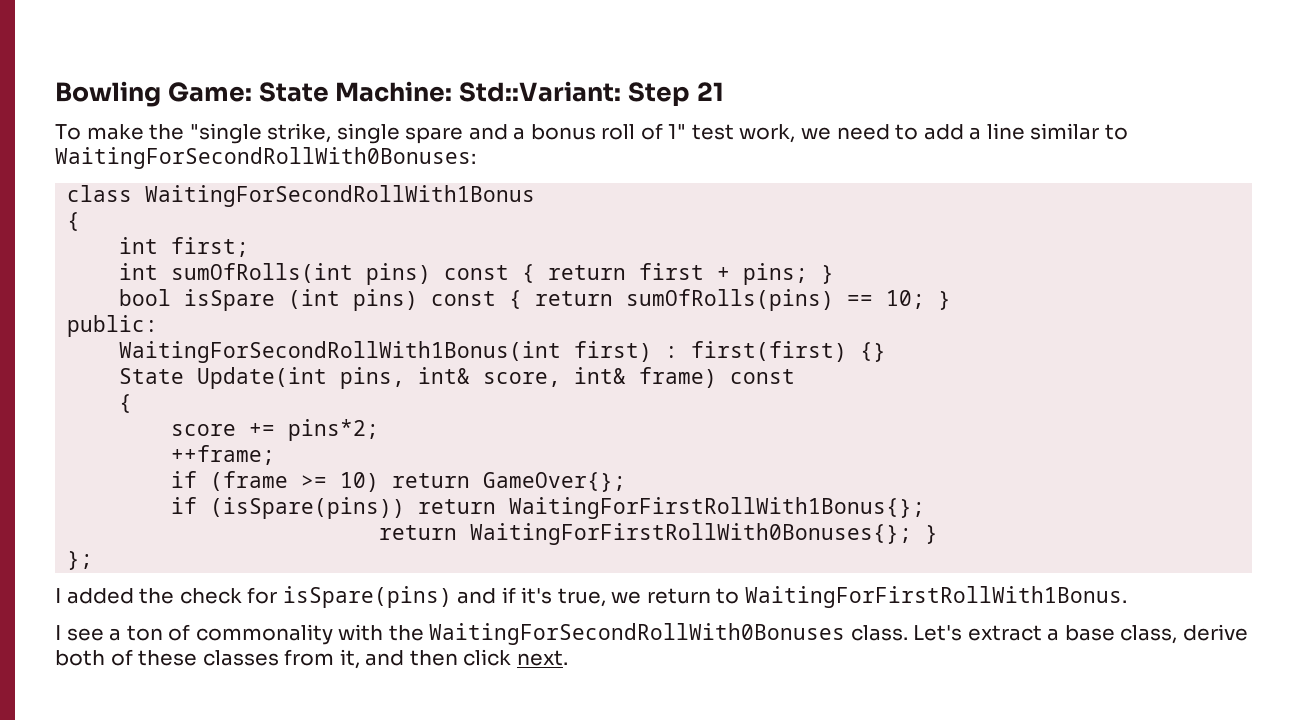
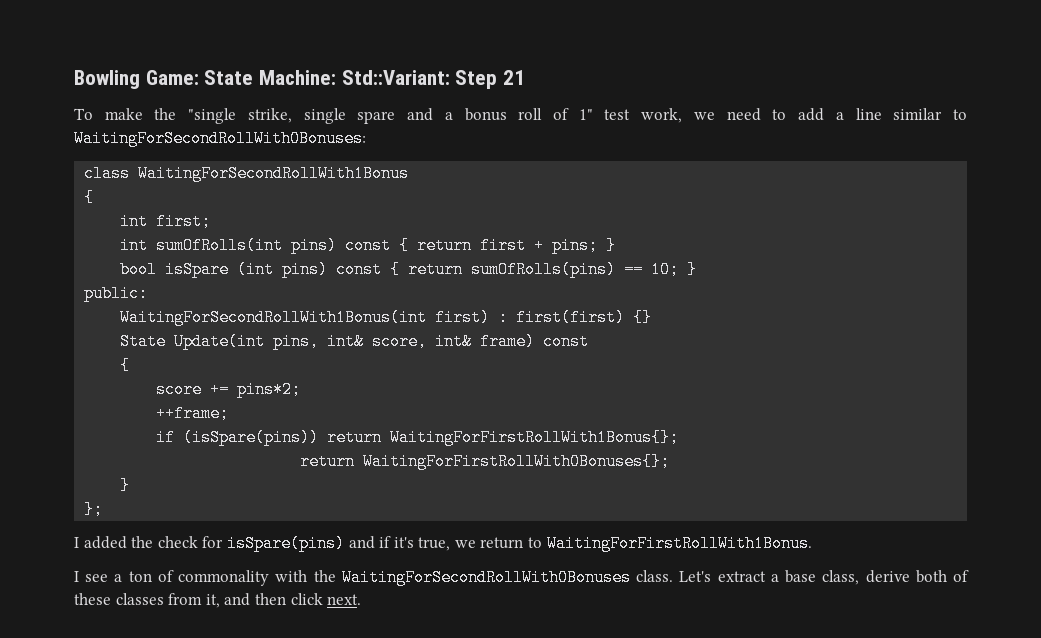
[171,471,627,492] // if (frame >= 10) return GameOver{}; -> (230, 413) none
(913, 534) none -> (671, 461) //

